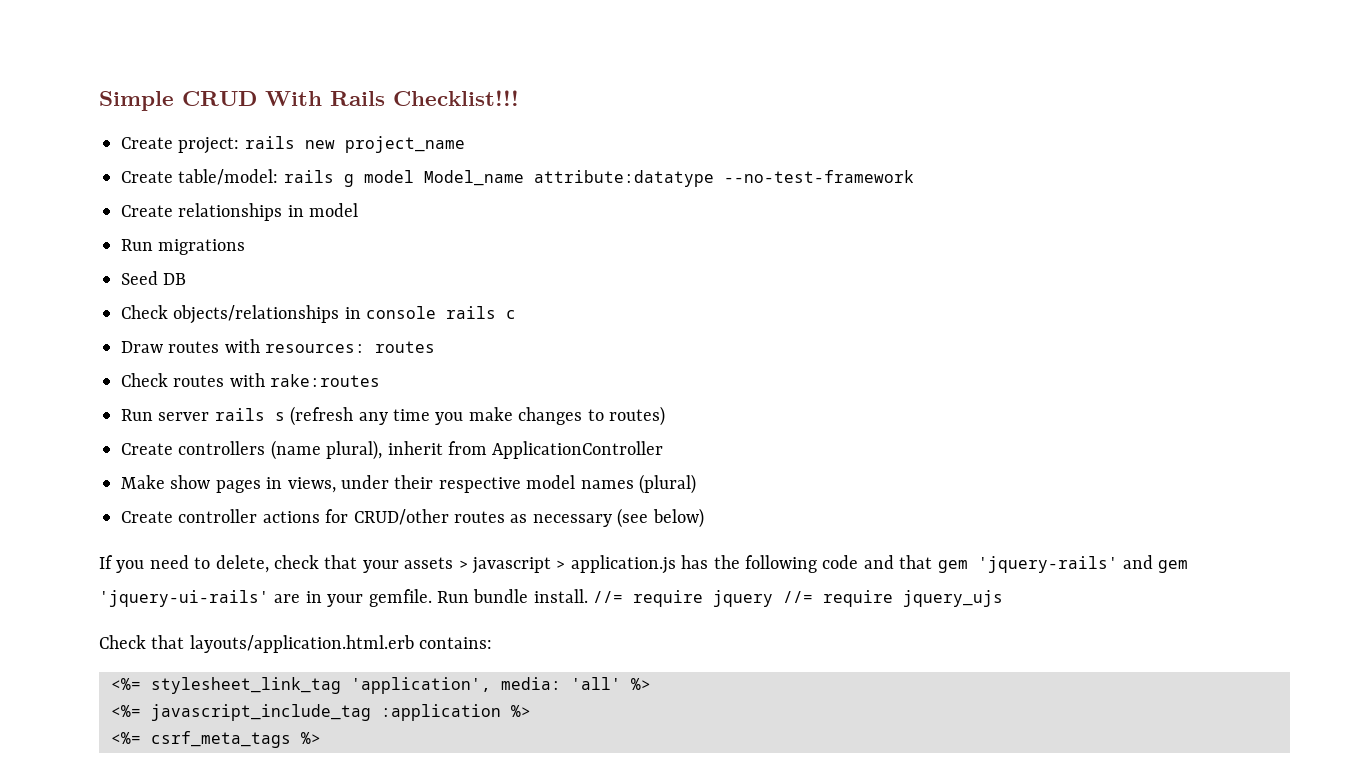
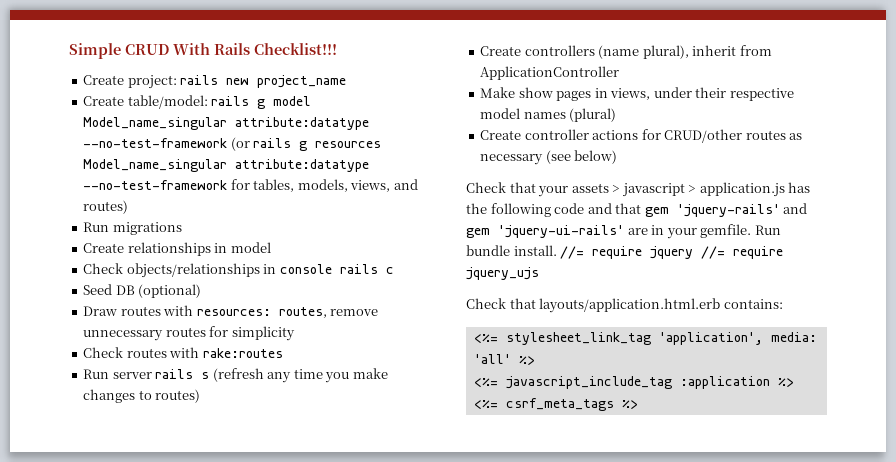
[423,170,914,187] Model_name attribute:datatype --no-test-framework -> [83,117,370,130] [83,137,382,151] [83,159,370,172] [83,179,418,192] [83,200,129,214] [83,222,182,235] Model_name_singular attribute:datatype --no-test-framework (or rails g resources Model_name_singular attribute:datatype --no-test-framework for tables, models, views, and routes) // Run migrations
[121,239,246,255] [121,271,187,285] // Run migrations // Seed DB -> (271, 247) none
(517, 314) none -> [83,284,202,298] // Seed DB (optional)
[375,341,436,353] routes -> [278,307,379,318] [83,326,295,341] routes, remove unnecessary routes for simplicity
[99,555,319,573] If you need to delete, check -> [466,182,506,193] Check

